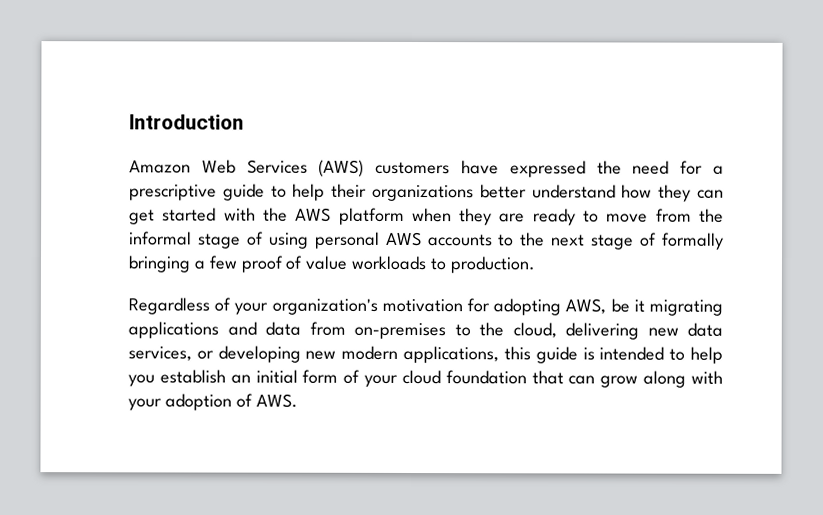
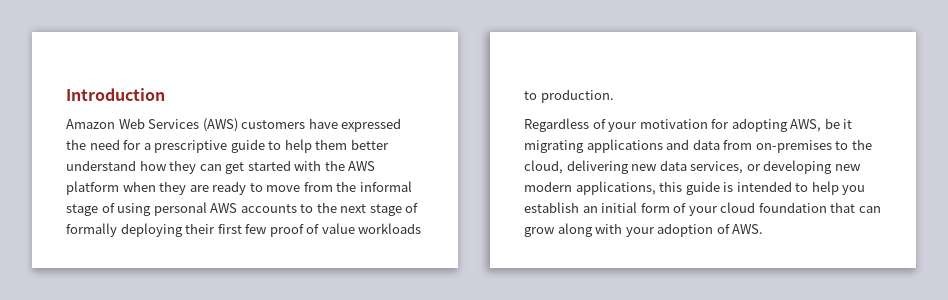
[331,183,475,202] their organizations -> [315,139,348,150] them
[128,255,205,273] bringing a -> [120,223,242,237] deploying their first
[271,298,378,315] organization's -> (638, 127) none

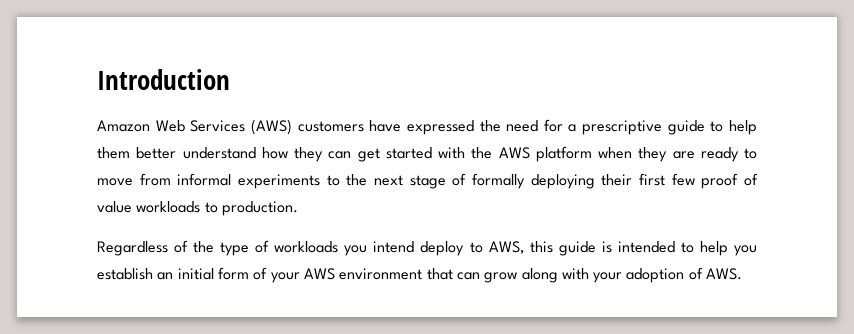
[336,181,412,192] [66,202,297,216] the informal stage of using personal AWS accounts -> [177,173,320,189] informal experiments
[608,118,853,132] [524,139,872,153] [524,160,861,174] [524,181,656,195] your motivation for adopting AWS, be it migrating applications and data from on-premises to the cloud, delivering new data services, or developing new modern applications, -> [193,240,524,256] the type of workloads you intend deploy to AWS,
[720,202,827,213] cloud foundation -> [303,268,423,280] AWS environment

